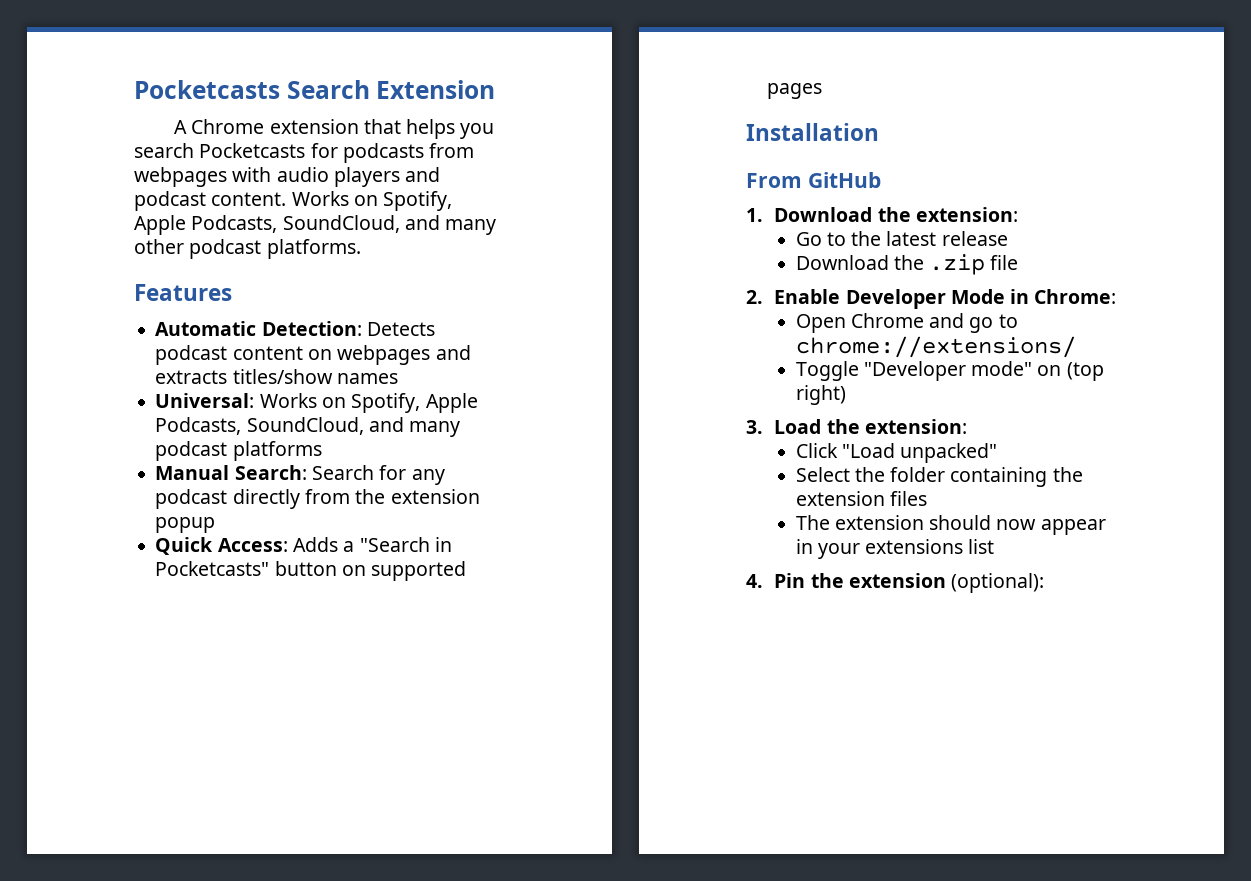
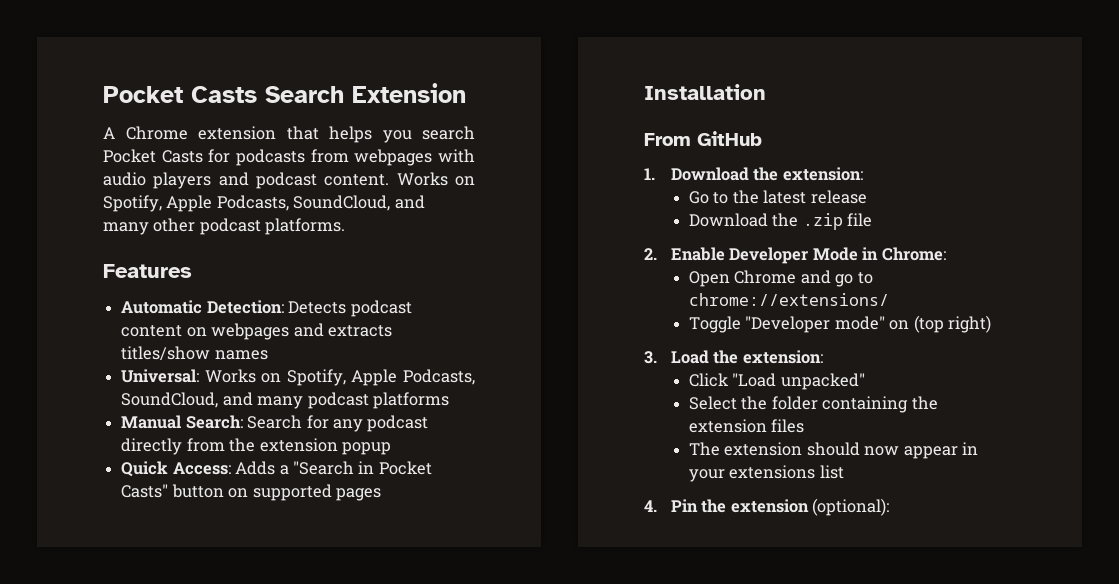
[134,80,280,99] Pocketcasts -> [103,86,257,103] Pocket Casts
[199,143,306,158] Pocketcasts -> [103,149,203,163] Pocket Casts
[155,561,270,576] Pocketcasts" -> [378,461,432,475] [121,484,169,498] Pocket Casts"

